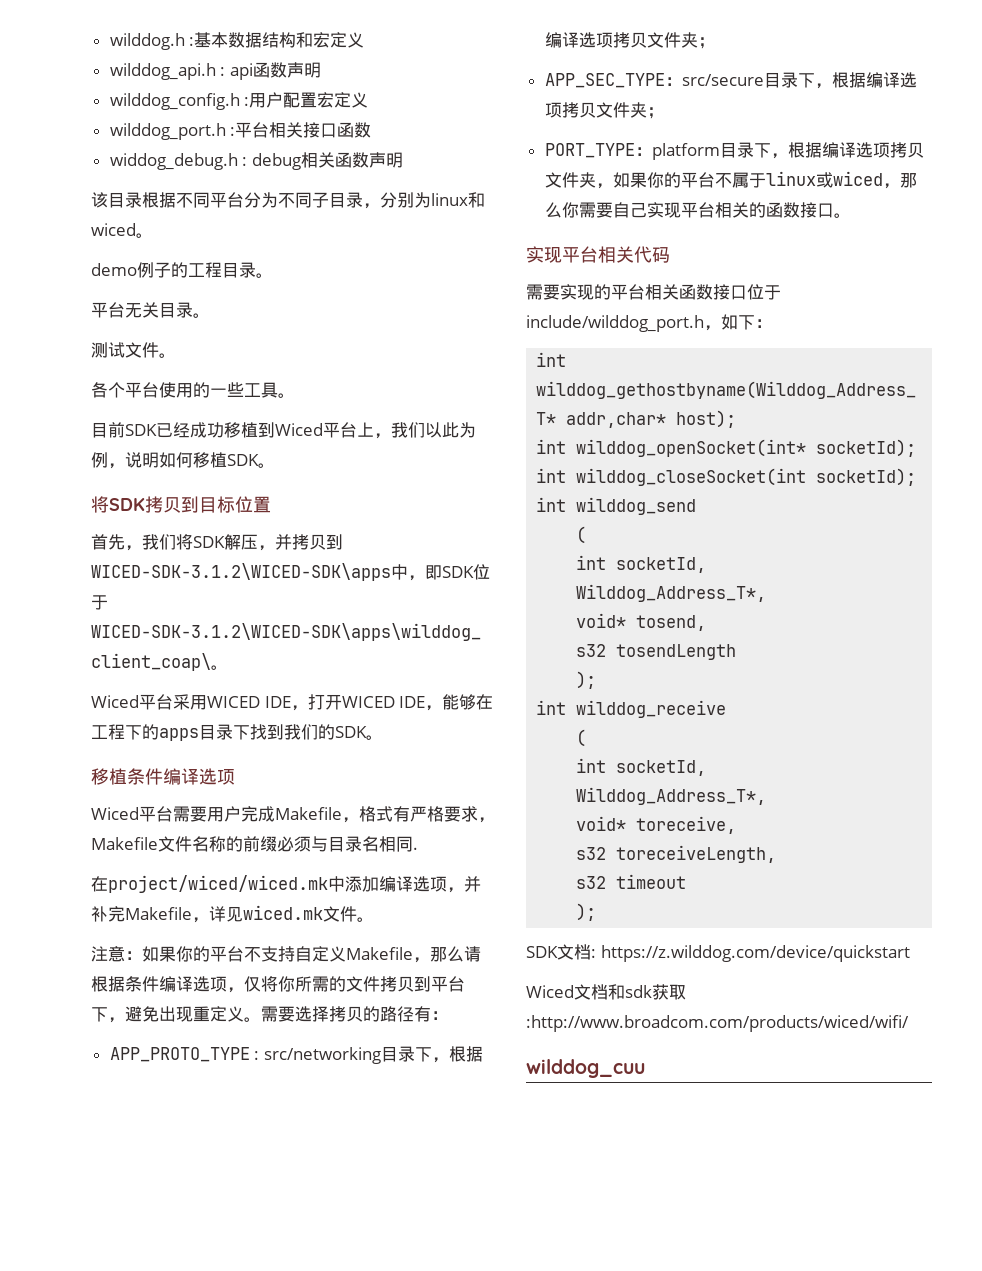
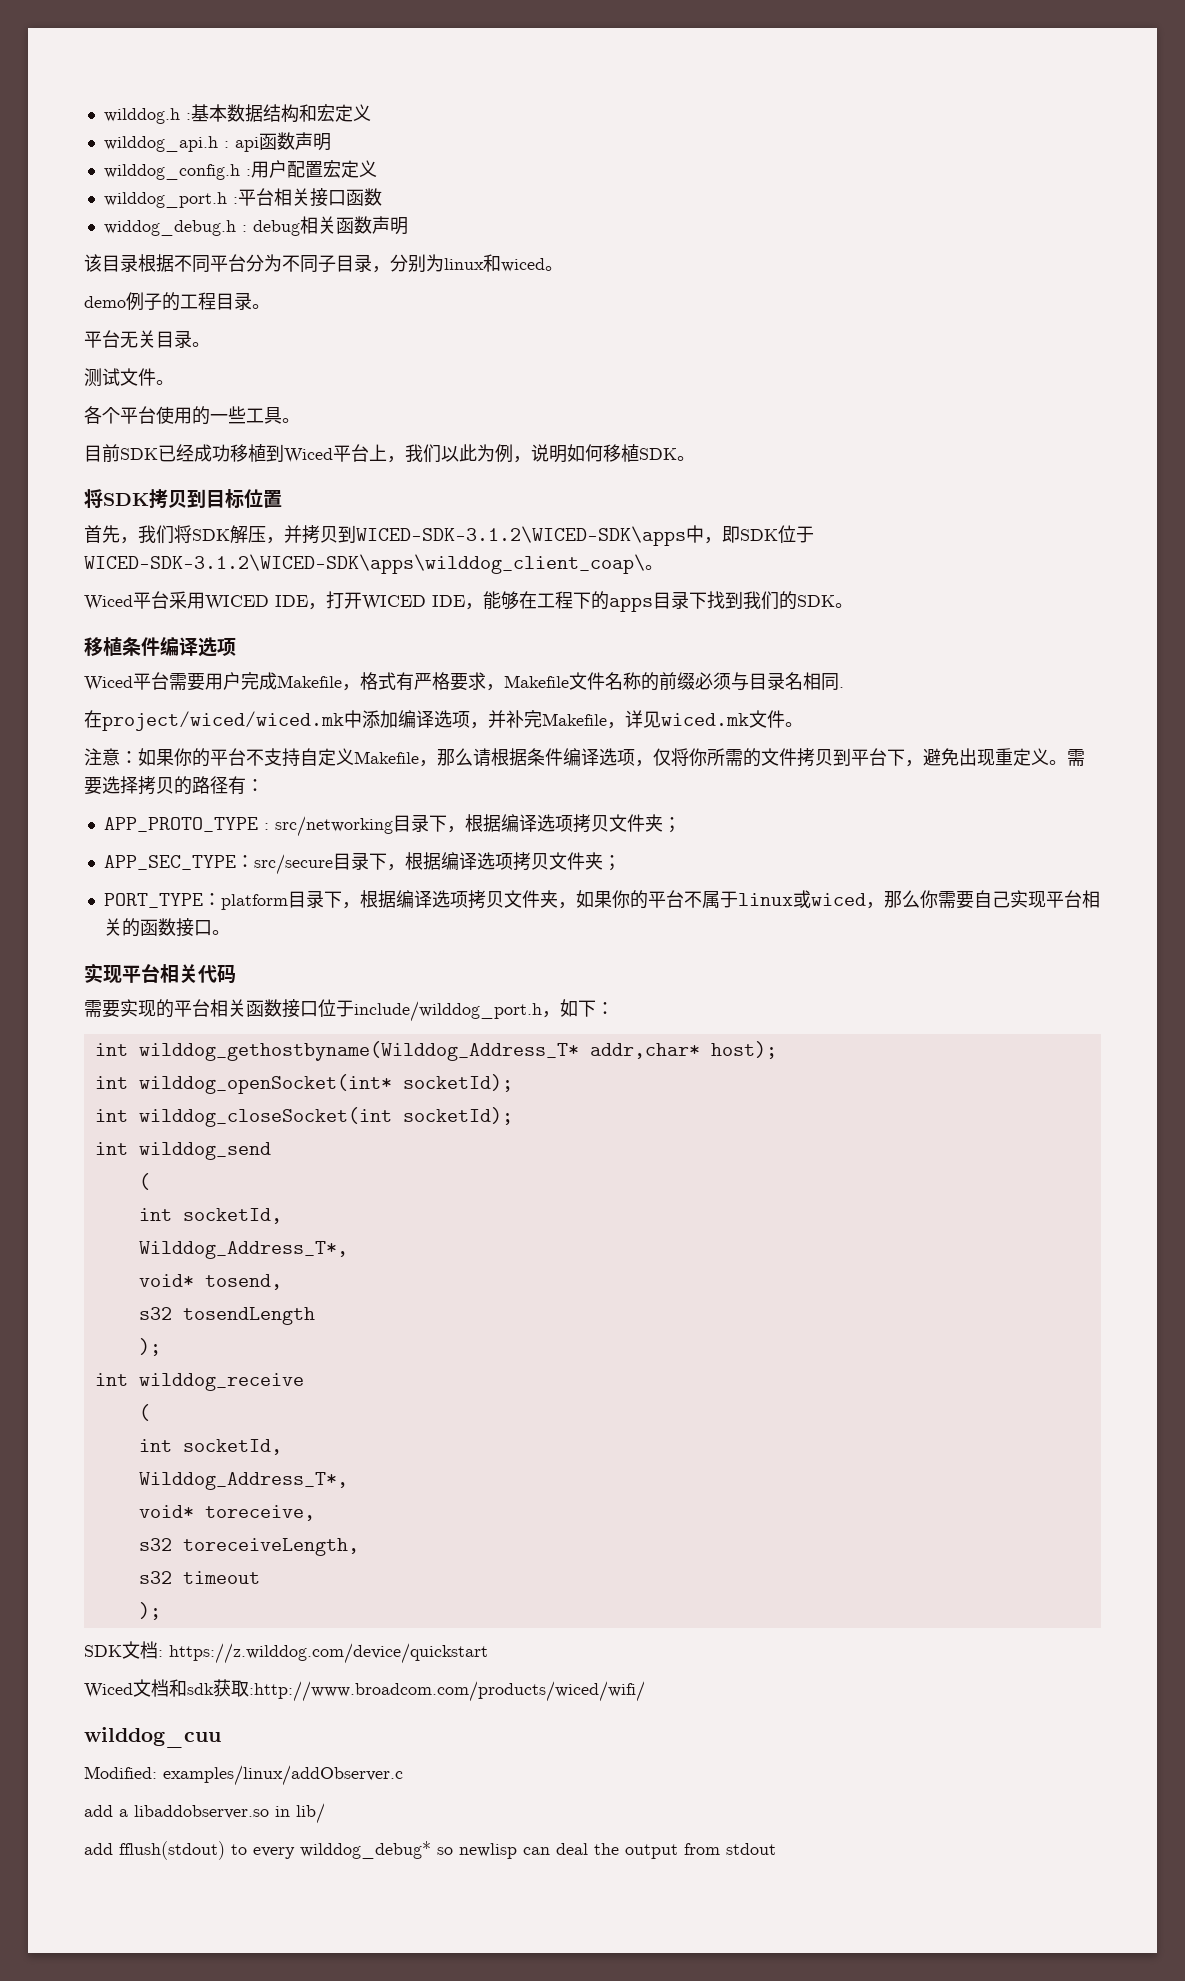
(645, 1068) none -> [84,1765,403,1786] [84,1803,325,1824] [84,1841,776,1860] // Modified: examples/linux/addObserver.c // add a libaddobserver.so in lib/ // add fflush(stdout) to every wilddog_debug* so newlisp can deal the output from stdout

